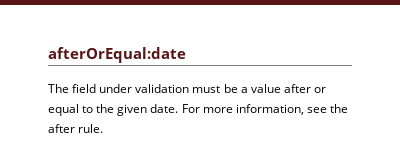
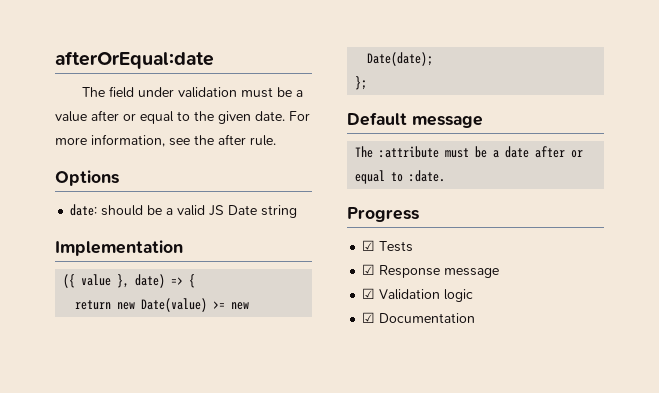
(104, 128) none -> [55,170,119,186] [70,204,298,218] [55,240,183,256] [63,274,196,288] [75,298,250,312] [367,52,434,66] [355,76,368,90] [347,112,483,128] [355,146,584,158] [355,170,446,184] [347,207,419,222] [362,240,414,252] [362,264,500,278] [362,288,474,302] [362,312,476,323] // Options // date: should be a valid JS Date string // Implementation // ({ value }, date) => { // return new Date(value) >= new Date(date); // }; // Default message // The :attribute must be a date after or equal to :date. // Progress // ☑ Tests // ☑ Response message // ☑ Validation logic // ☑ Documentation

